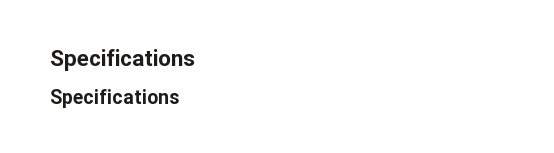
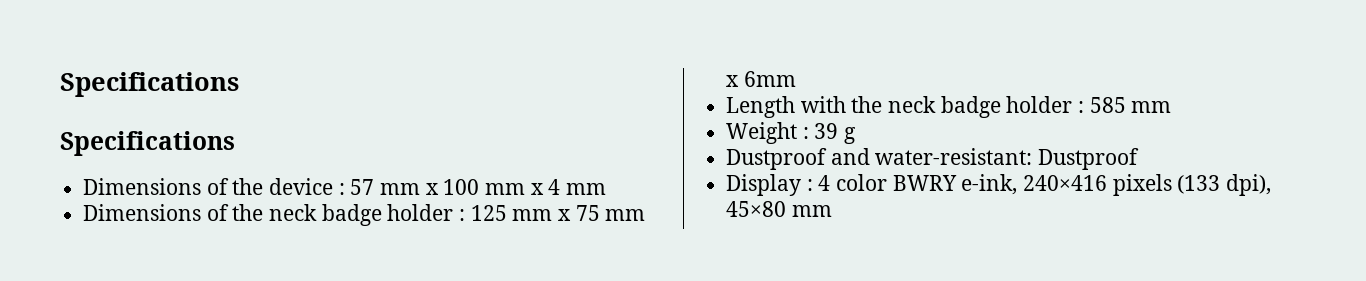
(179, 98) none -> [83,178,607,195] [83,204,646,226] [726,71,796,87] [726,96,1172,118] [726,122,857,144] [726,148,1140,170] [726,174,1272,196] [726,201,832,217] // Dimensions of the device : 57 mm x 100 mm x 4 mm // Dimensions of the neck badge holder : 125 mm x 75 mm x 6mm // Length with the neck badge holder : 585 mm // Weight : 39 g // Dustproof and water-resistant: Dustproof // Display : 4 color BWRY e-ink, 240×416 pixels (133 dpi), 45×80 mm

